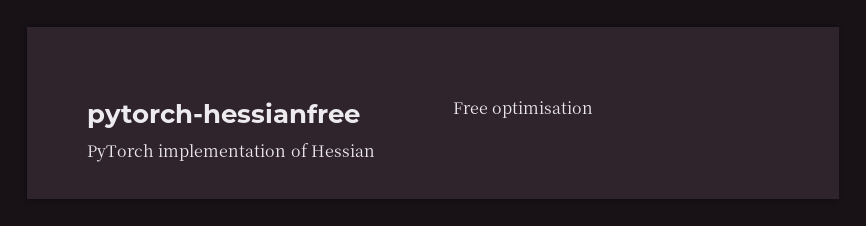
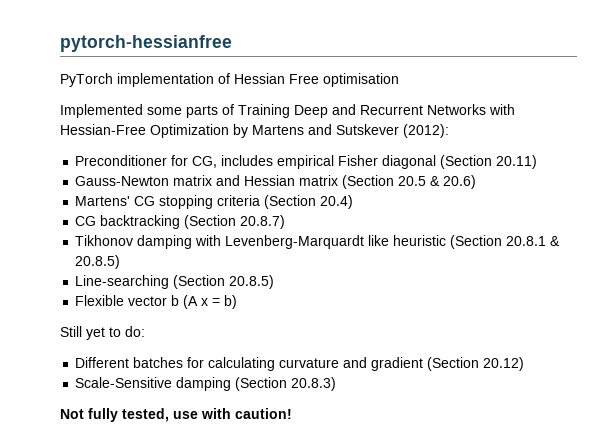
(594, 109) none -> [60,104,515,118] [60,124,449,138] [75,155,538,169] [75,175,477,189] [75,195,354,209] [75,215,286,229] [75,235,561,249] [75,255,121,269] [75,275,275,289] [75,295,238,309] [60,326,145,340] [75,357,525,371] [75,377,337,391] [60,408,292,422] // Implemented some parts of Training Deep and Recurrent Networks with Hessian-Free Optimization by Martens and Sutskever (2012): // Preconditioner for CG, includes empirical Fisher diagonal (Section 20.11) // Gauss-Newton matrix and Hessian matrix (Section 20.5 & 20.6) // Martens' CG stopping criteria (Section 20.4) // CG backtracking (Section 20.8.7) // Tikhonov damping with Levenberg-Marquardt like heuristic (Section 20.8.1 & 20.8.5) // Line-searching (Section 20.8.5) // Flexible vector b (A x = b) // Still yet to do: // Different batches for calculating curvature and gradient (Section 20.12) // Scale-Sensitive damping (Section 20.8.3) // Not fully tested, use with caution!

